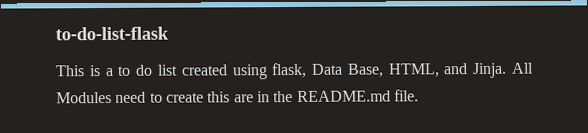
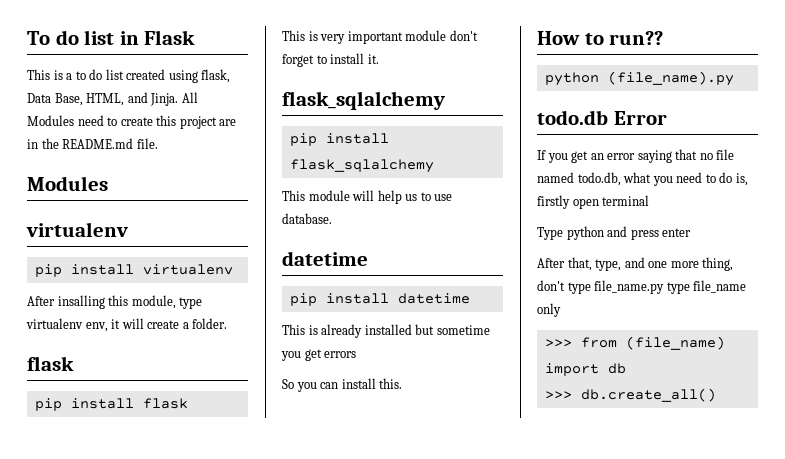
[55,26,169,41] to-do-list-flask -> [27,30,196,45] To do list in Flask
(231, 97) none -> [179,116,217,129] project
(419, 95) none -> [27,176,108,191] [26,222,128,237] [34,264,233,277] [27,295,203,309] [26,318,228,332] [27,356,74,371] [34,398,188,411] [282,30,478,44] [282,53,379,67] [282,91,445,110] [289,133,389,146] [289,159,434,173] [282,190,453,204] [282,213,332,224] [282,251,368,266] [289,293,470,306] [282,324,490,338] [281,349,357,361] [282,378,403,392] [537,31,664,45] [544,71,734,86] [537,110,667,125] [537,149,735,163] [537,172,748,186] [537,195,650,209] [537,226,692,240] [537,257,734,271] [537,280,747,294] [537,303,561,317] [544,336,725,350] [544,363,626,376] [544,388,716,402] // Modules // virtualenv // pip install virtualenv // After insalling this module, type virtualenv env, it will create a folder. // flask // pip install flask // This is very important module don't forget to install it. // flask_sqlalchemy // pip install flask_sqlalchemy // This module will help us to use database. // datetime // pip install datetime // This is already installed but sometime you get errors // So you can install this. // How to run?? // python (file_name).py // todo.db Error // If you get an error saying that no file named todo.db, what you need to do is, firstly open terminal // Type python and press enter // After that, type, and one more thing, don't type file_name.py type file_name only // >>> from (file_name) import db // >>> db.create_all()

